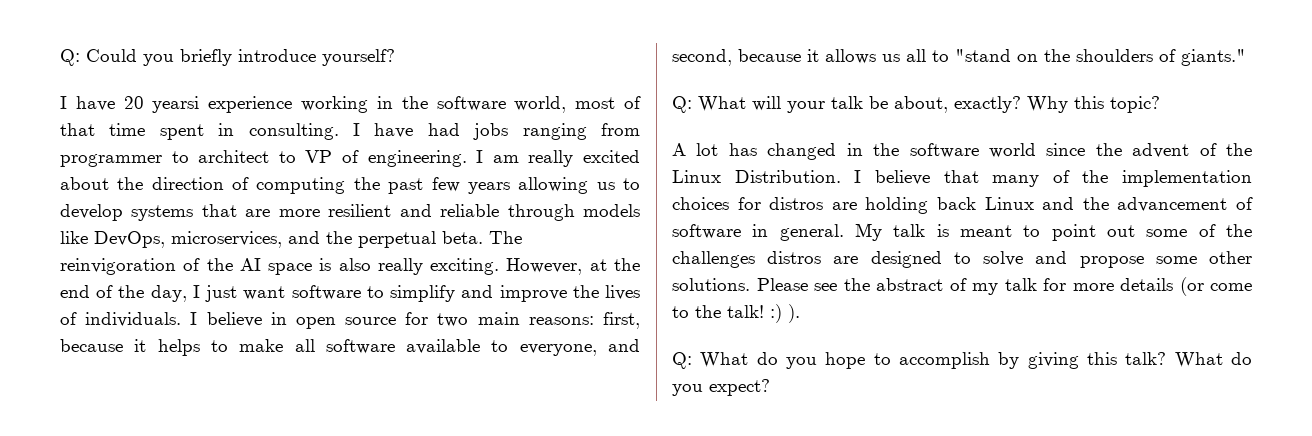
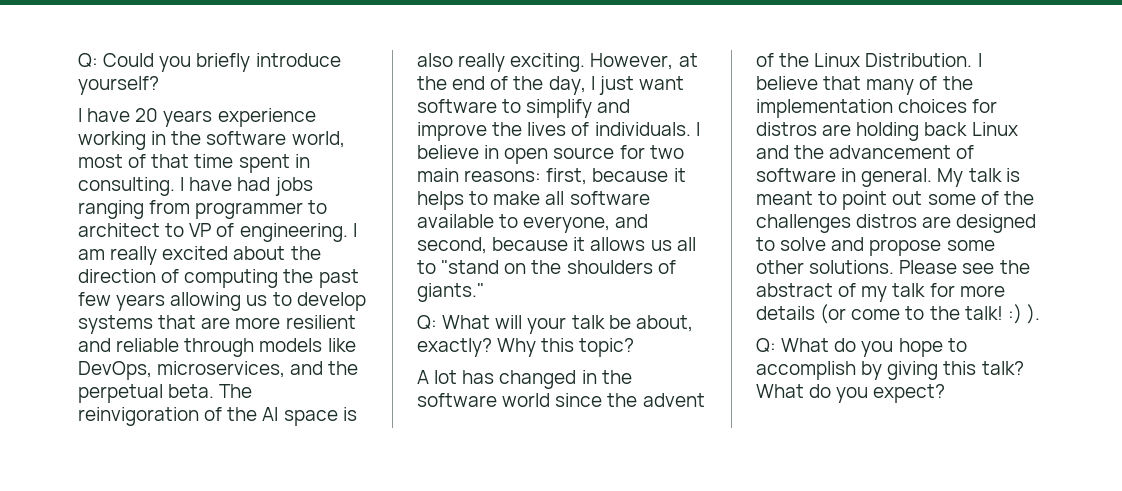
[152,96,200,113] yearsi -> [163,110,213,127] years

